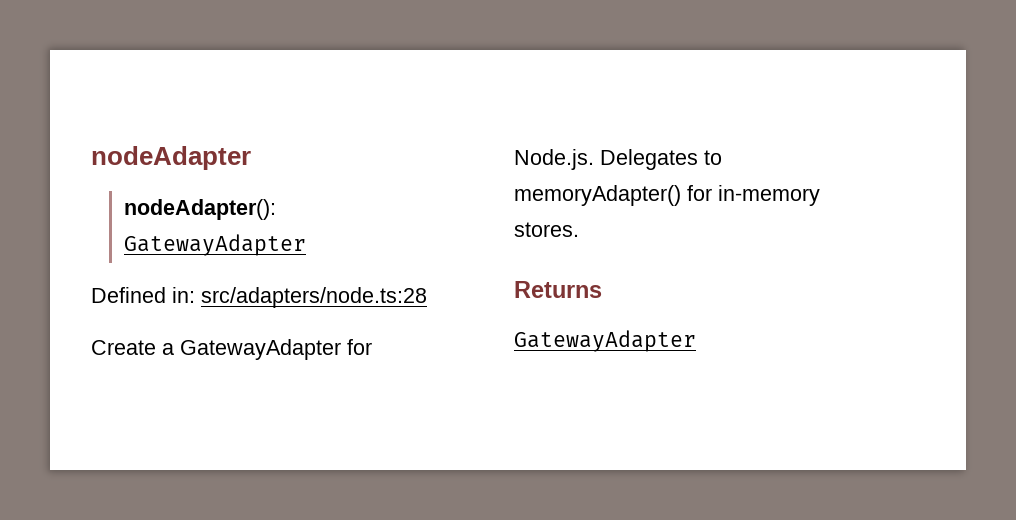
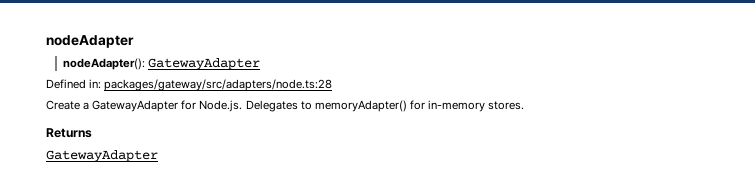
[201,287,427,308] src/adapters/node.ts:28 -> [104,79,333,91] packages/gateway/src/adapters/node.ts:28

